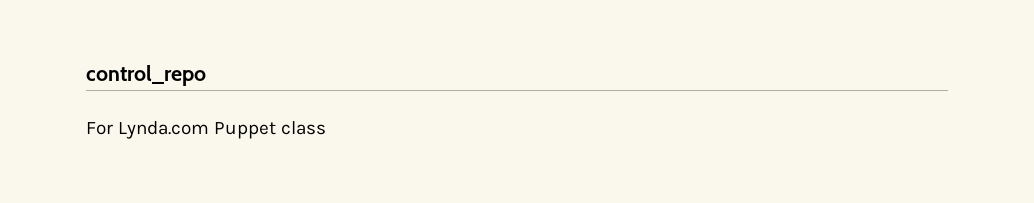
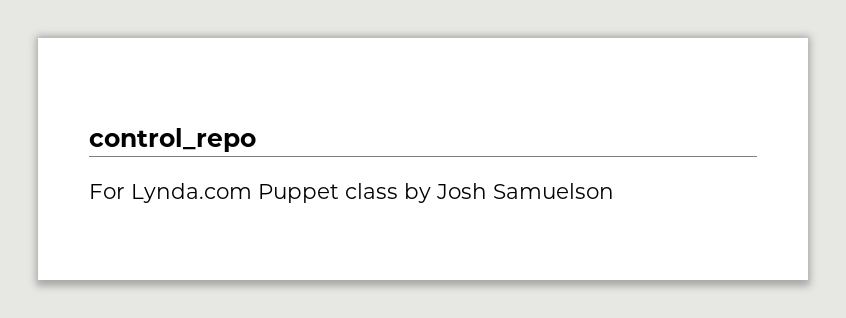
(327, 128) none -> [404,183,614,203] by Josh Samuelson

